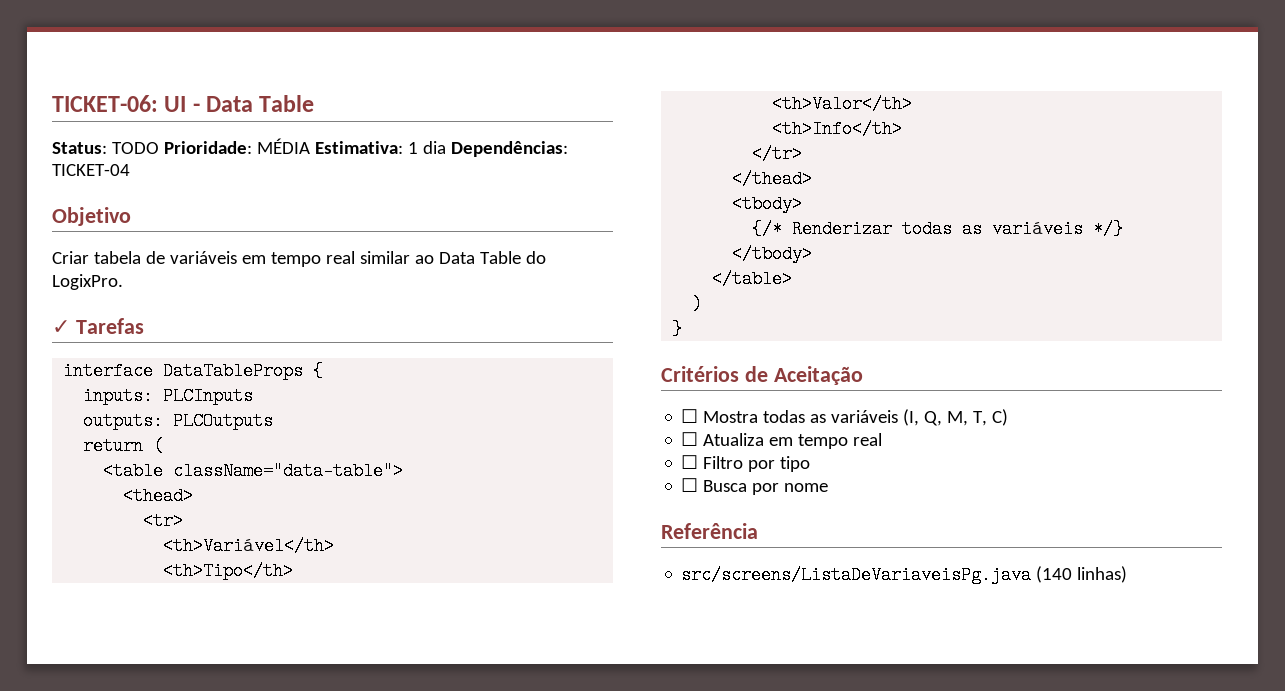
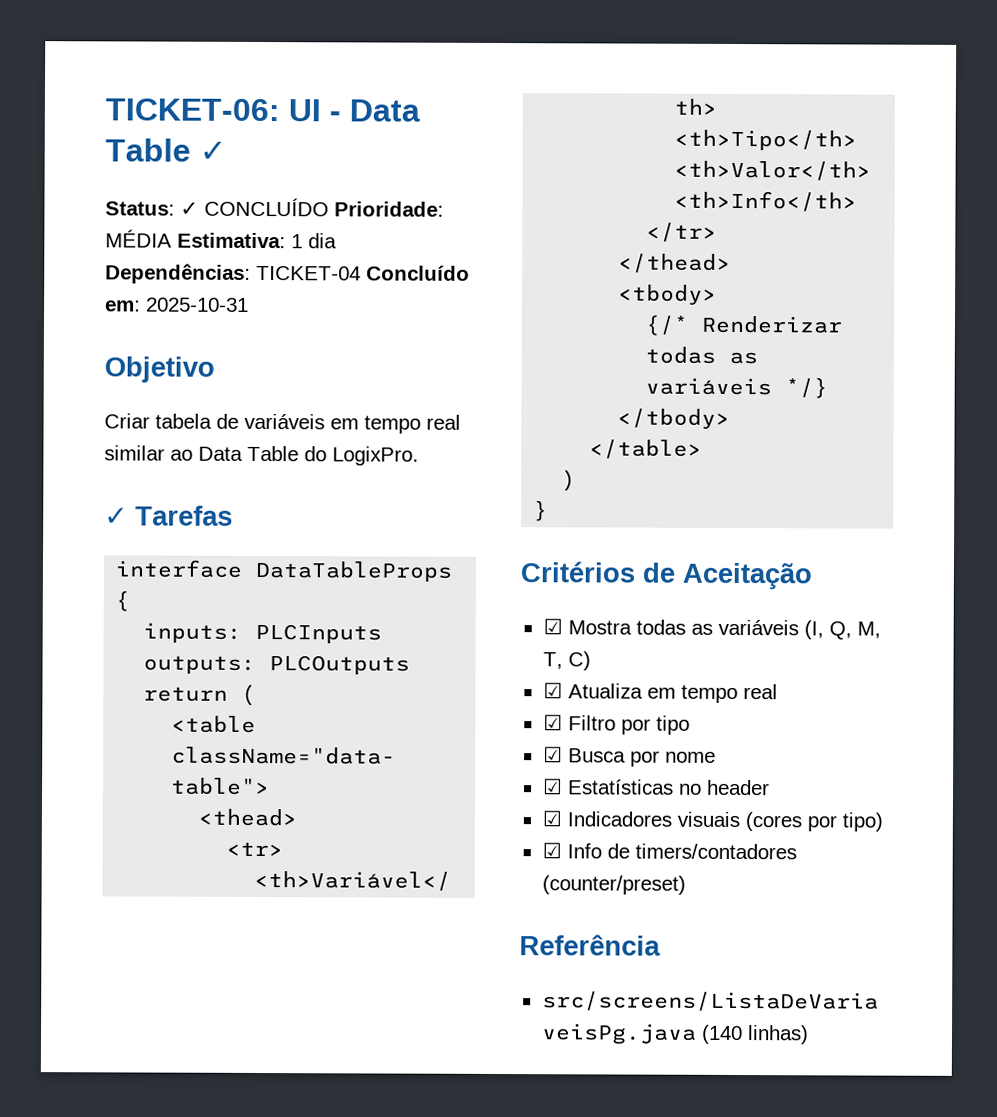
(315, 103) none -> [199,140,227,162] ✓
[111,142,159,154] TODO -> [180,197,329,217] ✓ CONCLUÍDO
(130, 170) none -> [366,265,470,281] [105,297,249,312] Concluído em: 2025-10-31
[681,409,699,423] ☐ -> [542,618,563,635] ☑
[681,432,699,446] ☐ -> [542,682,563,699] ☑
[681,455,699,469] ☐ -> [542,714,563,731] ☑
[681,478,699,492] ☐ -> [542,746,563,763] ☑
(829, 487) none -> [542,778,770,796] [541,810,883,832] [541,842,797,860] [541,875,686,895] // ☑ Estatísticas no header // ☑ Indicadores visuais (cores por tipo) // ☑ Info de timers/contadores (counter/preset)

